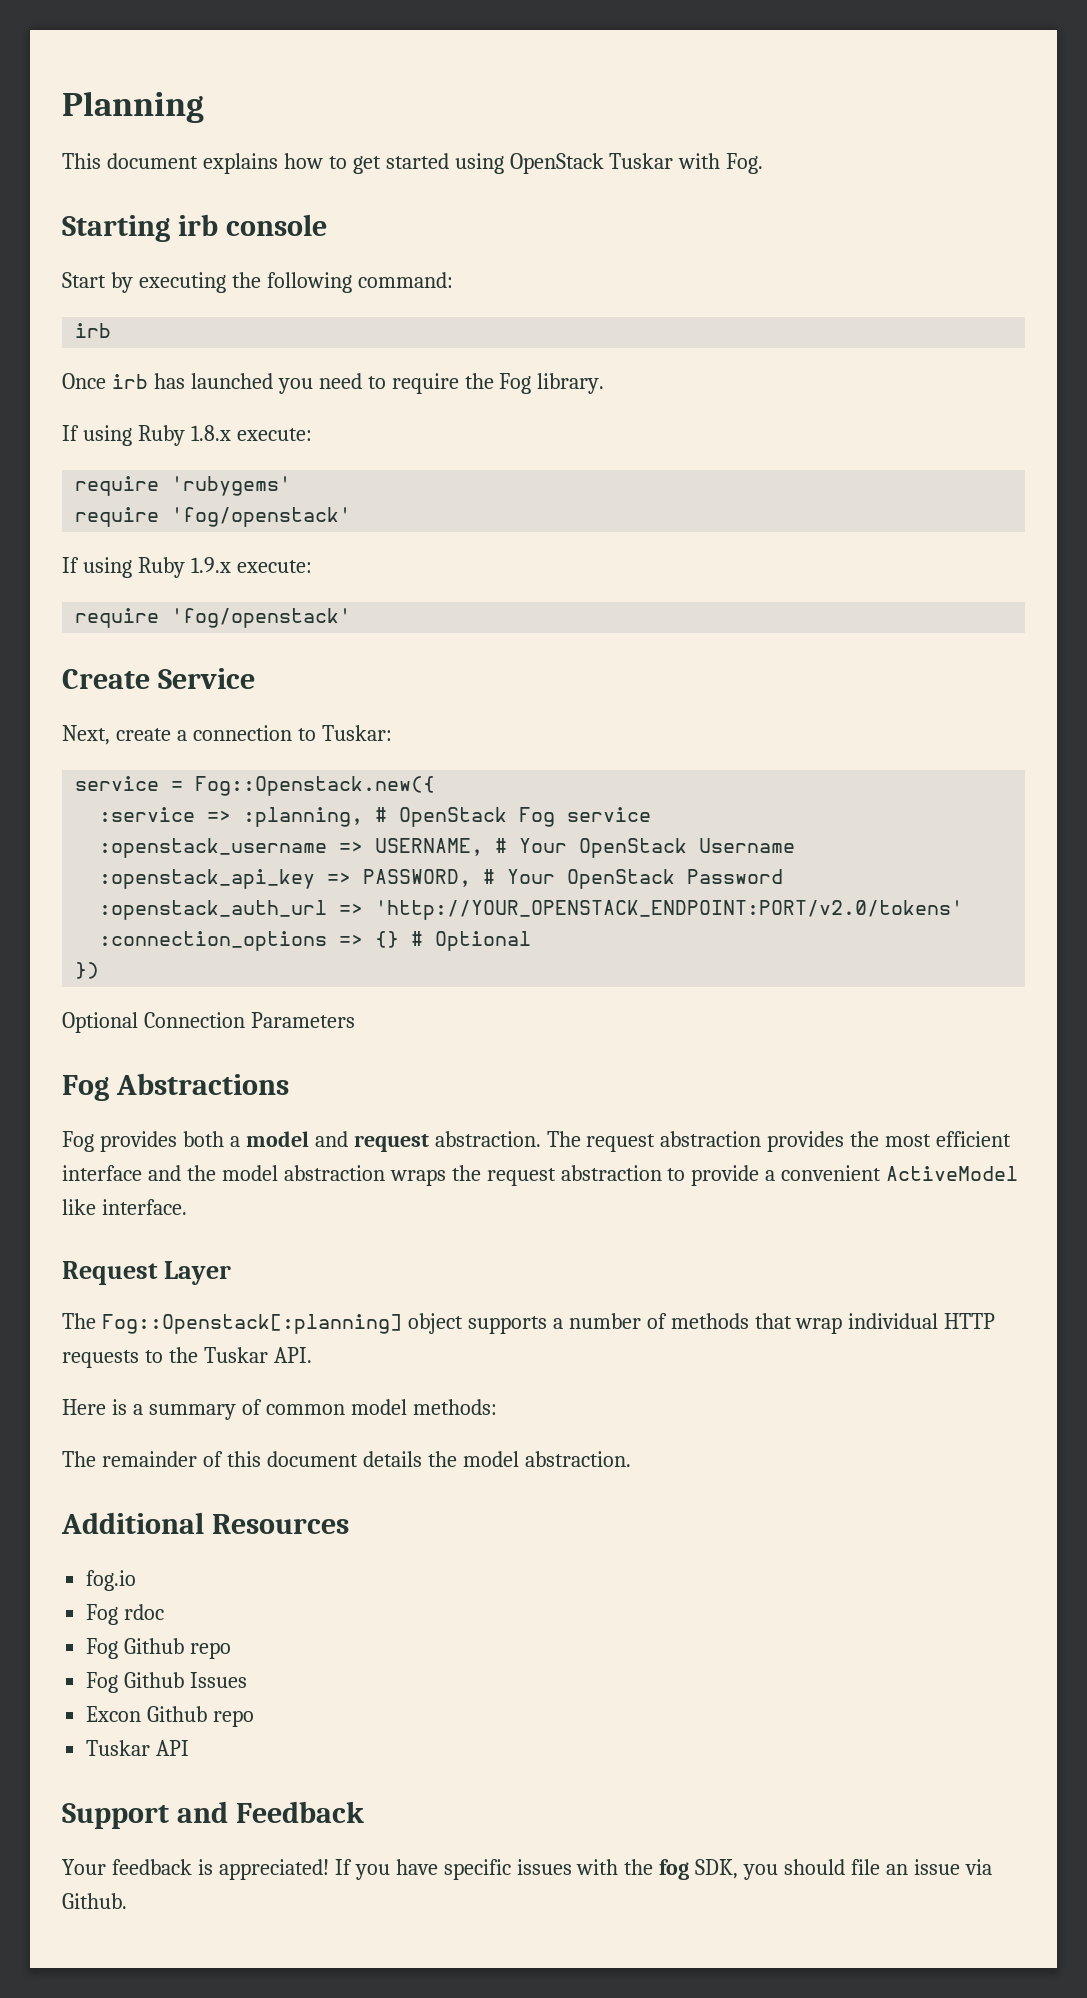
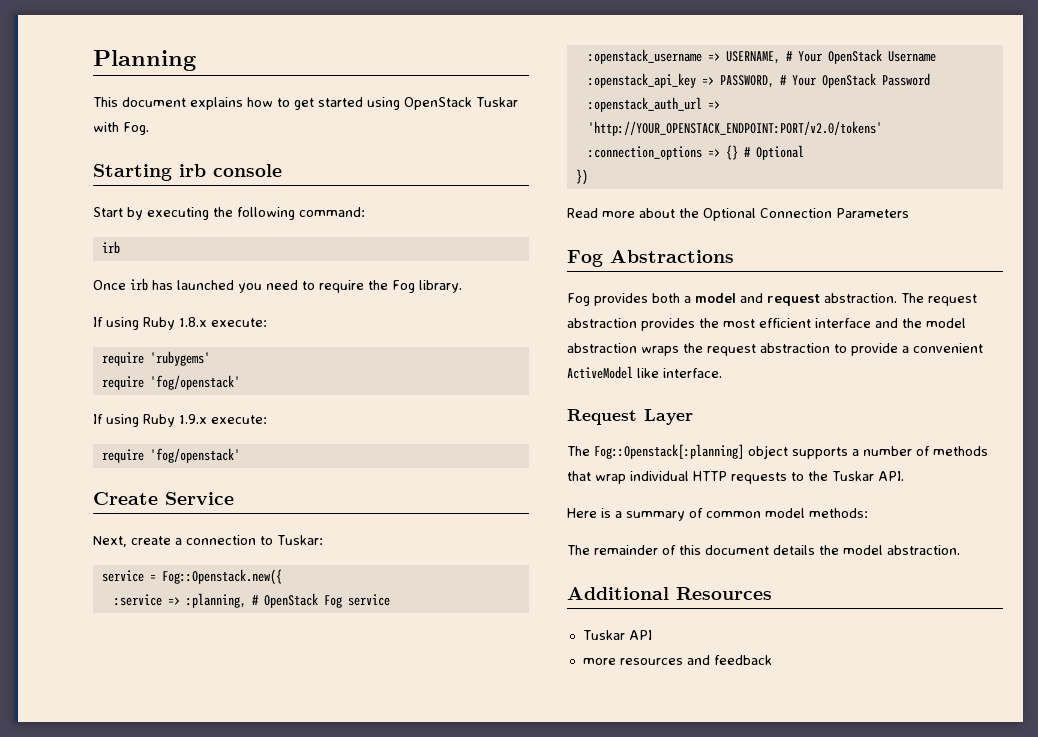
(100, 970) none -> [567,208,699,218] Read more about the
[86,1570,137,1591] [86,1604,165,1625] [86,1638,232,1659] [86,1672,248,1693] [86,1706,255,1727] [86,1740,190,1756] [62,1801,364,1829] [62,1859,992,1880] [62,1893,127,1909] fog.io // Fog rdoc // Fog Github repo // Fog Github Issues // Excon Github repo // Tuskar API // Support and Feedback // Your feedback is appreciated! If you have specific issues with the fog SDK, you should file an issue via Github. -> [582,630,652,640] [582,655,772,665] Tuskar API // more resources and feedback

